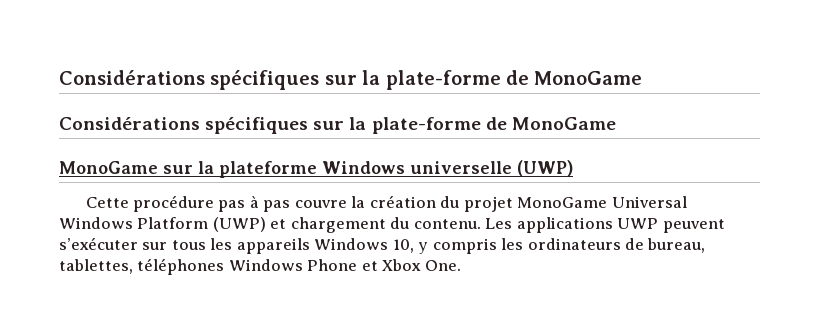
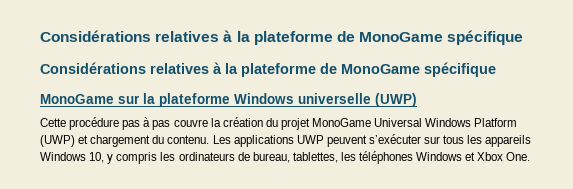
[59,70,643,90] [59,116,616,134] Considérations spécifiques sur la plate-forme de MonoGame // Considérations spécifiques sur la plate-forme de MonoGame -> [40,30,524,45] [40,62,496,77] Considérations relatives à la plateforme de MonoGame spécifique // Considérations relatives à la plateforme de MonoGame spécifique
(133, 266) none -> [340,152,356,161] les
[307,259,358,271] Phone -> (463, 156) none

